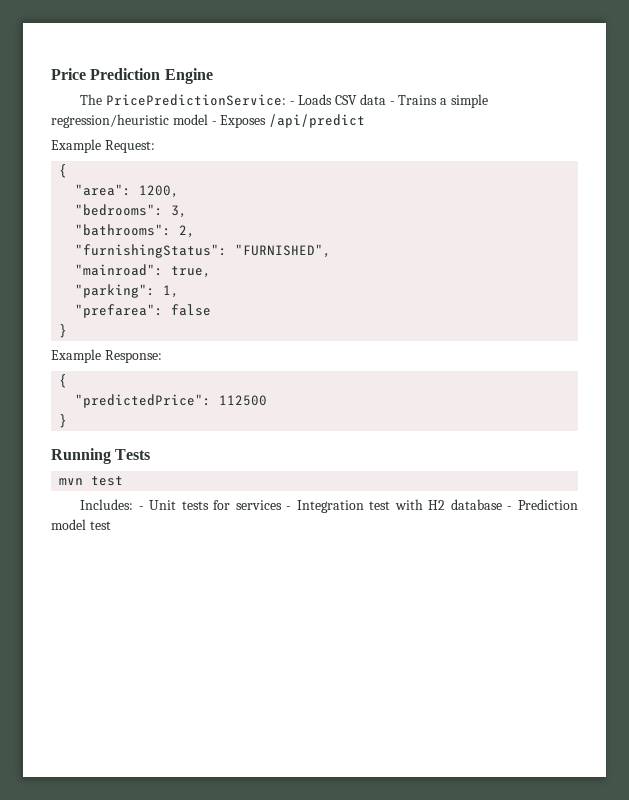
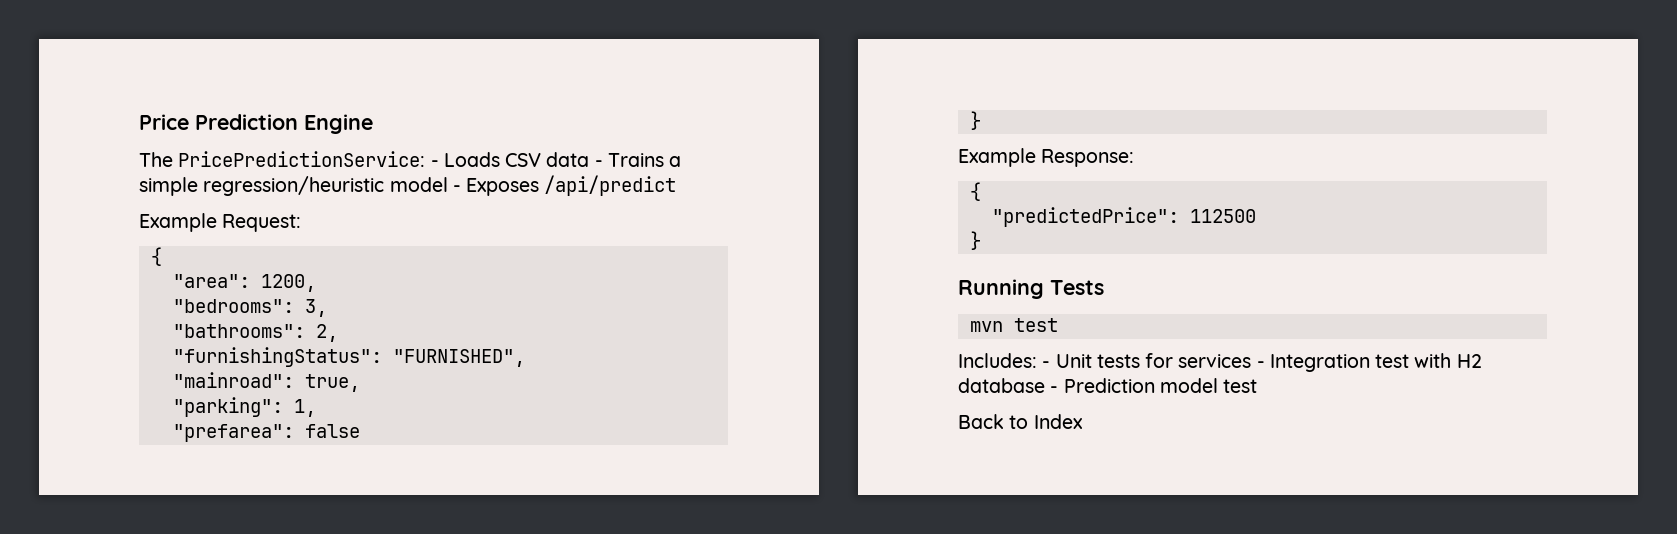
(111, 525) none -> [958,414,1083,429] // Back to Index

